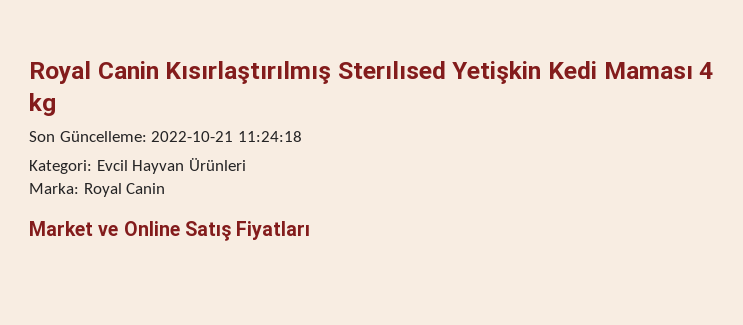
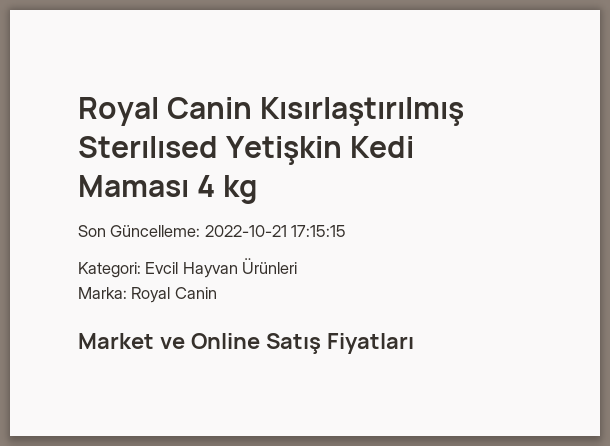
[237,131,302,142] 11:24:18 -> [291,225,347,237] 17:15:15

